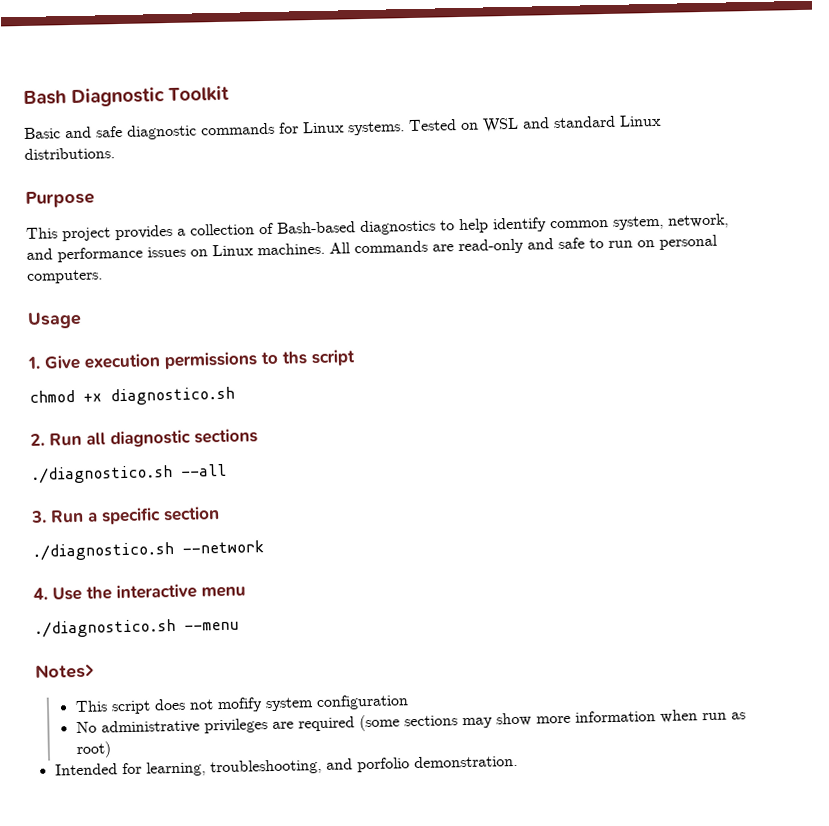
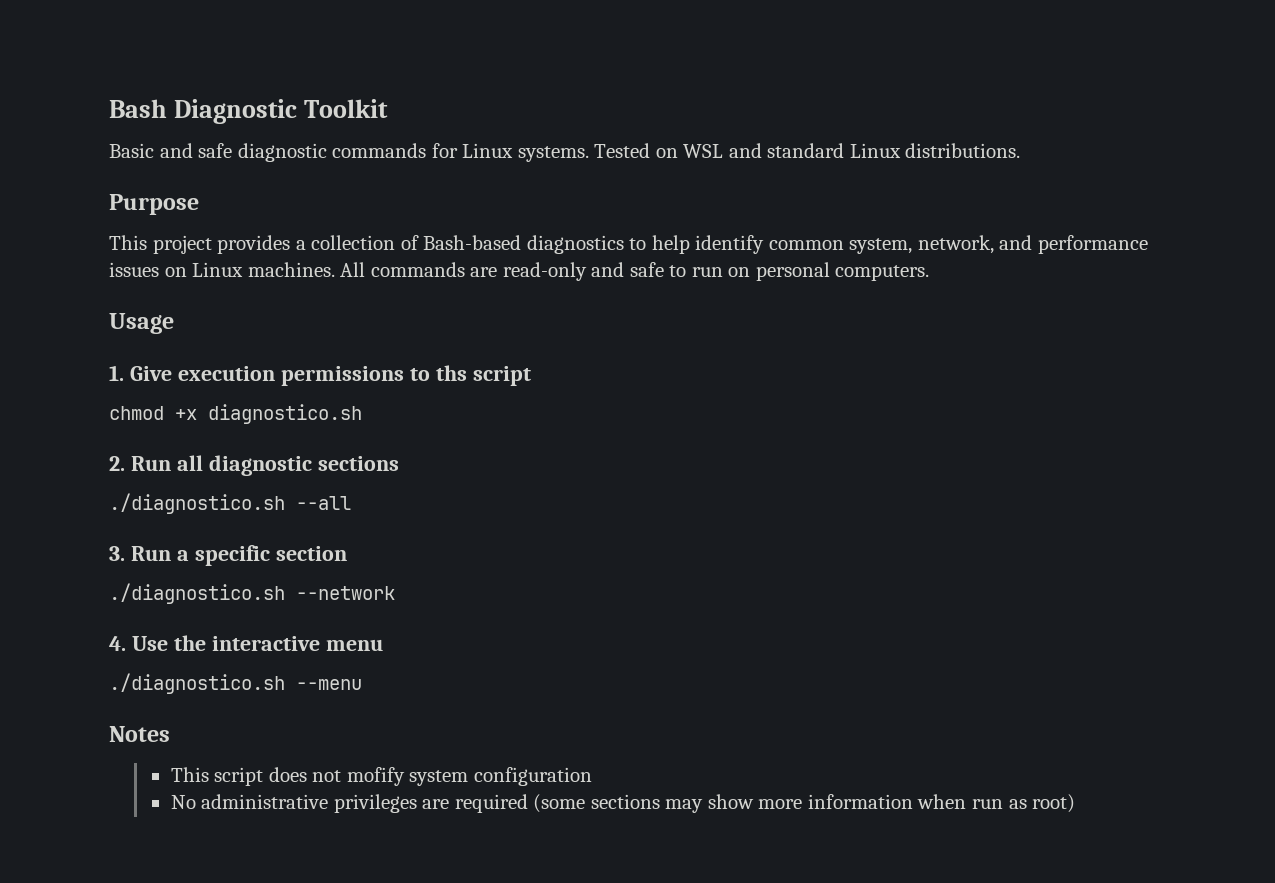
[35,663,94,679] Notes> -> [109,726,170,742] Notes
[54,754,518,777] // Intended for learning, troubleshooting, and porfolio demonstration. -> (1076, 803) none

